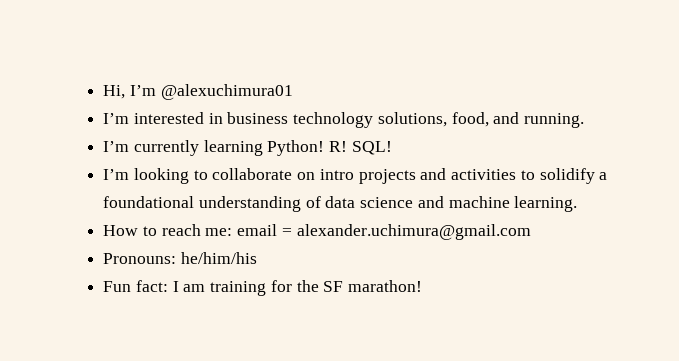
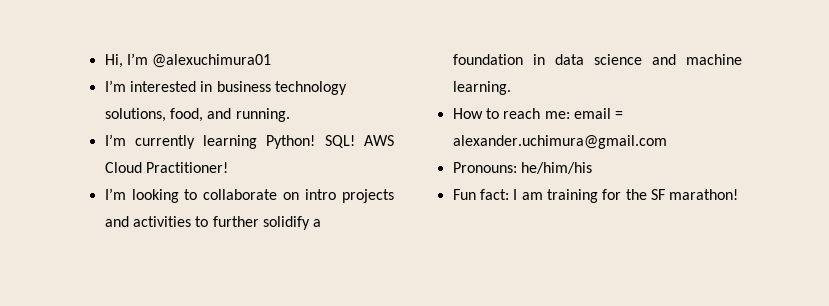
[329,141,348,152] R! -> (316, 142) none
(392, 148) none -> [363,135,394,146] [104,162,228,173] AWS Cloud Practitioner!
(535, 175) none -> [212,216,259,227] further
[103,196,321,212] foundational understanding of -> [452,54,545,65] foundation in

